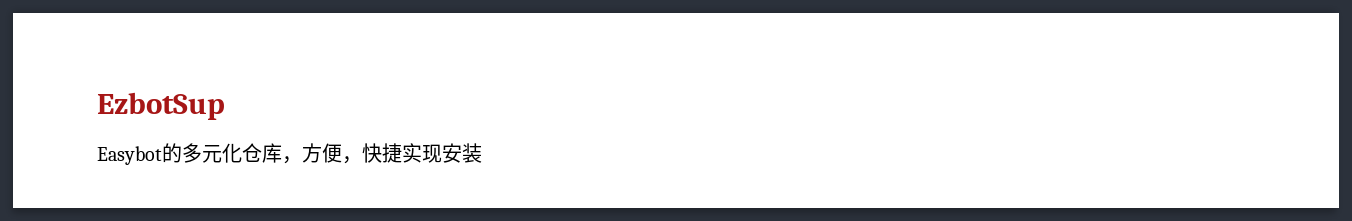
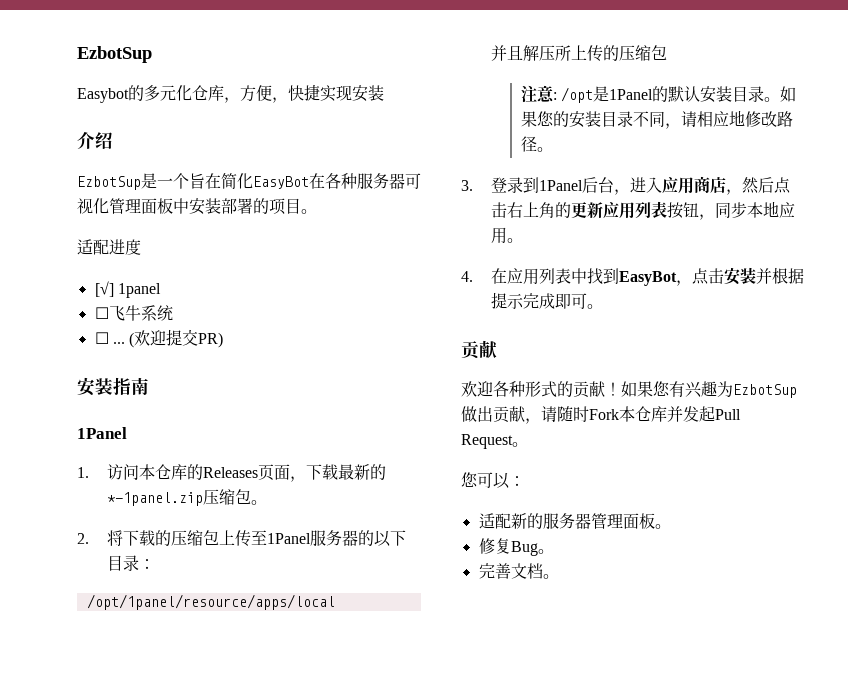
(482, 153) none -> [77,132,113,149] [77,173,421,190] [77,198,317,215] [77,239,141,255] [94,281,161,298] [94,305,173,321] [94,329,224,348] [77,377,149,396] [77,427,127,439] [77,464,386,482] [106,489,267,506] [77,530,406,547] [106,555,155,571] [86,594,335,610] [490,45,667,62] [520,85,797,103] [520,110,793,129] [520,136,553,152] [461,176,791,195] [490,201,795,220] [490,227,523,244] [461,267,804,286] [490,292,603,309] [461,340,498,360] [461,381,797,398] [461,406,741,424] [461,434,528,449] [461,472,525,489] [478,513,671,529] [478,538,554,556] [478,563,559,579] // 介绍 // EzbotSup是一个旨在简化EasyBot在各种服务器可视化管理面板中安装部署的项目。 // 适配进度 // [√] 1panel // ☐飞牛系统 // ☐ ... (欢迎提交PR) // 安装指南 // 1Panel // 1.访问本仓库的Releases页面，下载最新的*-1panel.zip压缩包。 // 2.将下载的压缩包上传至1Panel服务器的以下目录： // /opt/1panel/resource/apps/local // 并且解压所上传的压缩包 // 注意: /opt是1Panel的默认安装目录。如果您的安装目录不同，请相应地修改路径。 // 3.登录到1Panel后台，进入应用商店，然后点击右上角的更新应用列表按钮，同步本地应用。 // 4.在应用列表中找到EasyBot，点击安装并根据提示完成即可。 // 贡献 // 欢迎各种形式的贡献！如果您有兴趣为EzbotSup做出贡献，请随时Fork本仓库并发起Pull Request。 // 您可以： // 适配新的服务器管理面板。 // 修复Bug。 // 完善文档。

